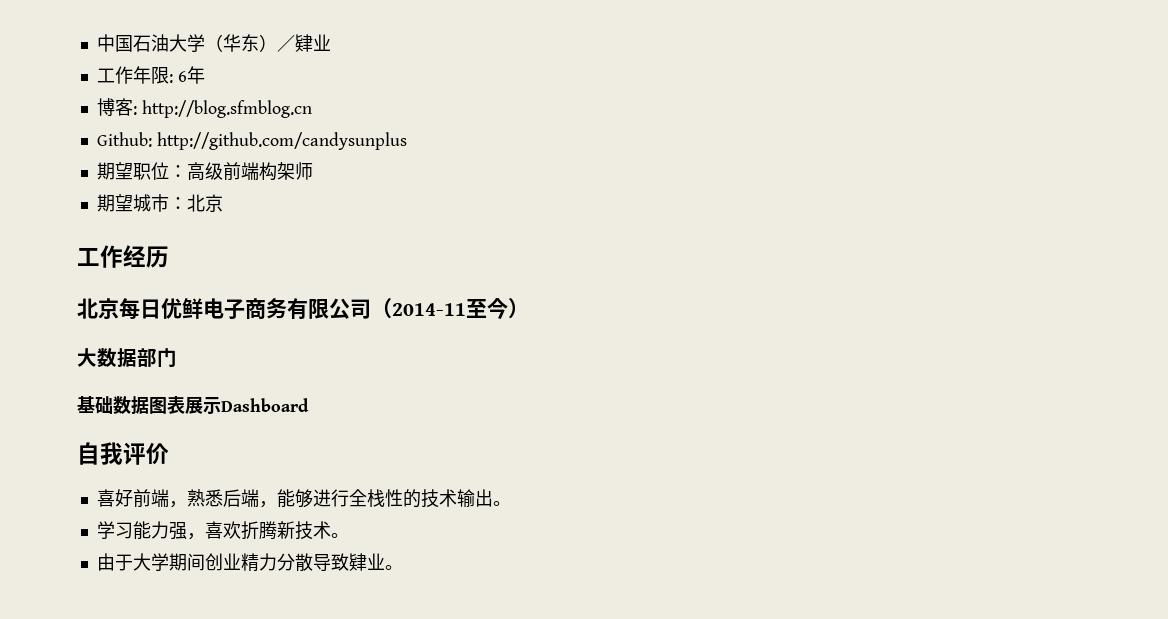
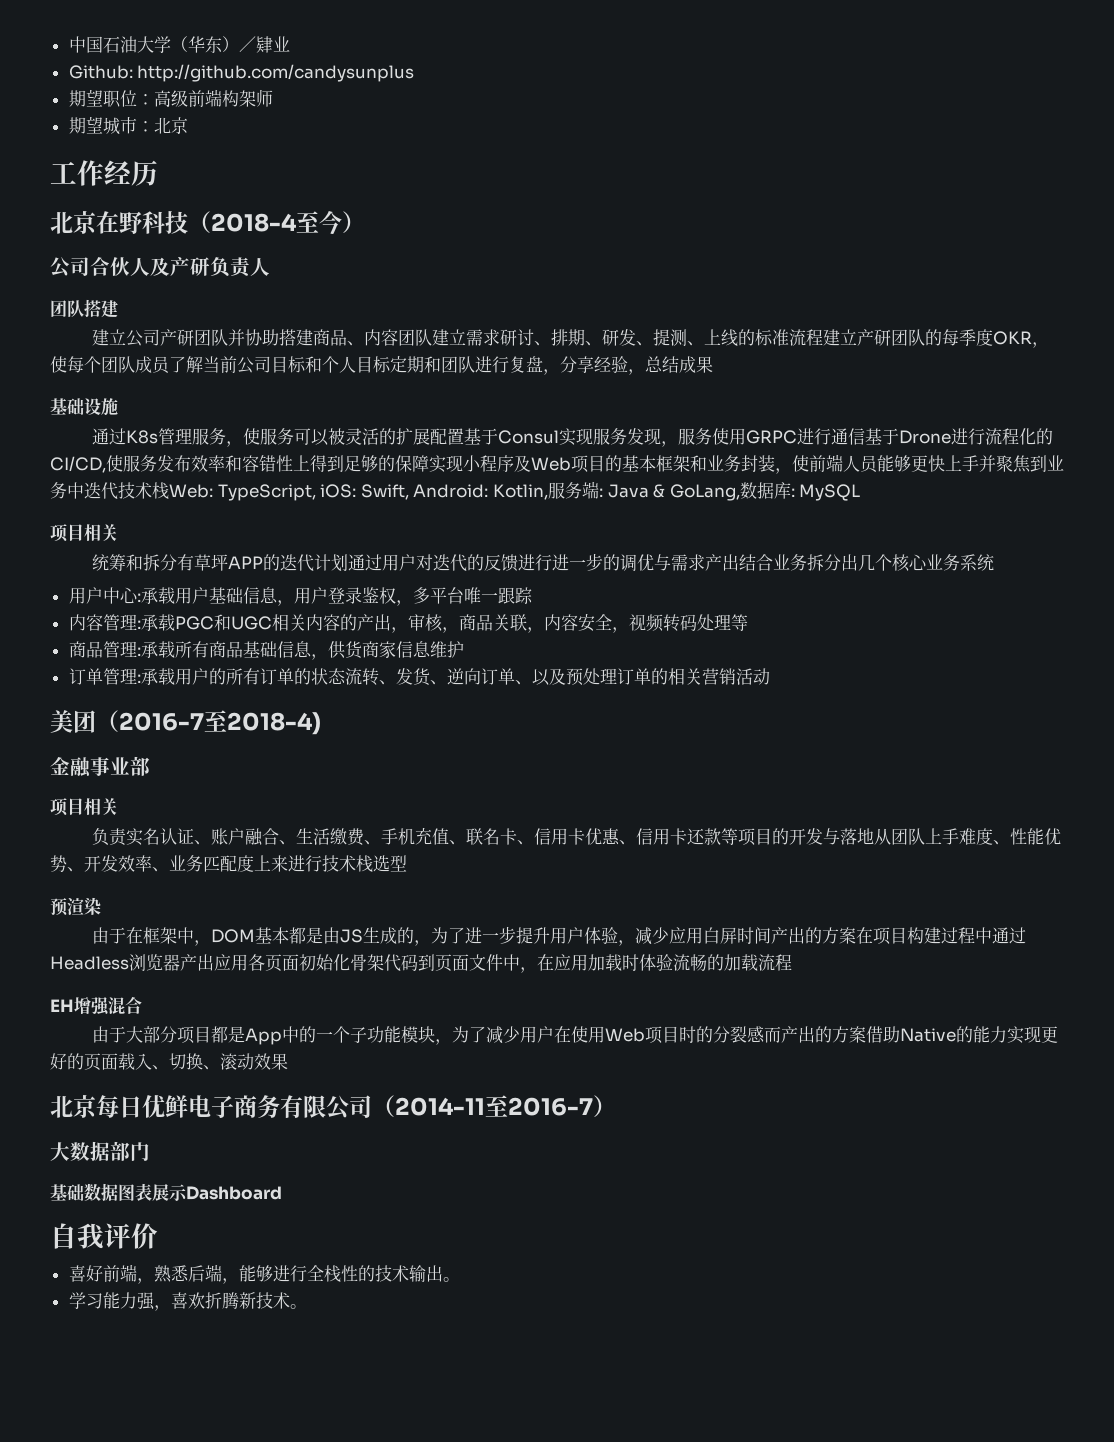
[96,66,205,84] [96,98,312,118] // 工作年限: 6年 // 博客: http://blog.sfmblog.cn -> (290, 44) none
(169, 257) none -> [50,211,365,235] [50,257,270,278] [50,299,118,318] [92,329,1050,348] [50,356,713,375] [50,398,118,416] [92,428,1054,447] [50,454,1064,474] [50,481,861,501] [50,524,118,542] [92,553,995,572] [68,587,533,606] [68,614,748,633] [68,641,464,660] [68,668,770,686] [50,710,321,735] [50,756,150,778] [50,798,118,816] [92,827,1062,846] [50,855,407,872] [50,897,101,916] [92,926,1027,946] [50,954,792,973] [50,996,142,1016] [92,1026,1059,1045] [50,1053,288,1071] // 北京在野科技（2018-4至今） // 公司合伙人及产研负责人 // 团队搭建 // 建立公司产研团队并协助搭建商品、内容团队建立需求研讨、排期、研发、提测、上线的标准流程建立产研团队的每季度OKR，使每个团队成员了解当前公司目标和个人目标定期和团队进行复盘，分享经验，总结成果 // 基础设施 // 通过K8s管理服务，使服务可以被灵活的扩展配置基于Consul实现服务发现，服务使用GRPC进行通信基于Drone进行流程化的CI/CD,使服务发布效率和容错性上得到足够的保障实现小程序及Web项目的基本框架和业务封装，使前端人员能够更快上手并聚焦到业务中迭代技术栈Web: TypeScript, iOS: Swift, Android: Kotlin,服务端: Java & GoLang,数据库: MySQL // 项目相关 // 统筹和拆分有草坪APP的迭代计划通过用户对迭代的反馈进行进一步的调优与需求产出结合业务拆分出几个核心业务系统 // 用户中心:承载用户基础信息，用户登录鉴权，多平台唯一跟踪 // 内容管理:承载PGC和UGC相关内容的产出，审核，商品关联，内容安全，视频转码处理等 // 商品管理:承载所有商品基础信息，供货商家信息维护 // 订单管理:承载用户的所有订单的状态流转、发货、逆向订单、以及预处理订单的相关营销活动 // 美团（2016-7至2018-4) // 金融事业部 // 项目相关 // 负责实名认证、账户融合、生活缴费、手机充值、联名卡、信用卡优惠、信用卡还款等项目的开发与落地从团队上手难度、性能优势、开发效率、业务匹配度上来进行技术栈选型 // 预渲染 // 由于在框架中，DOM基本都是由JS生成的，为了进一步提升用户体验，减少应用白屏时间产出的方案在项目构建过程中通过Headless浏览器产出应用各页面初始化骨架代码到页面文件中，在应用加载时体验流畅的加载流程 // EH增强混合 // 由于大部分项目都是App中的一个子功能模块，为了减少用户在使用Web项目时的分裂感而产出的方案借助Native的能力实现更好的页面载入、切换、滚动效果
[487,298,508,319] 今 -> [508,1097,593,1116] 2016-7
[96,553,403,572] // 由于大学期间创业精力分散导致肄业。 -> (307, 1306) none

